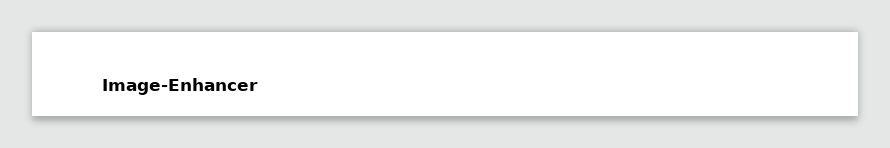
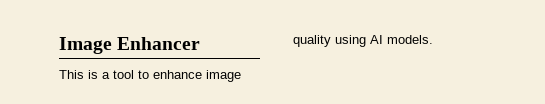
[102,78,258,95] Image-Enhancer -> [59,37,201,54] [59,70,241,82] [293,35,433,47] Image Enhancer // This is a tool to enhance image quality using AI models.

